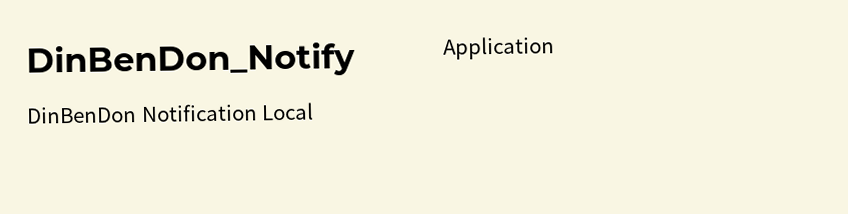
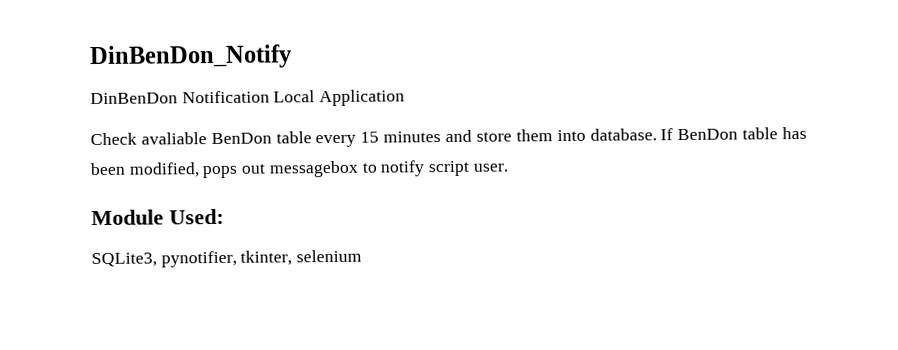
(555, 48) none -> [90,126,808,148] [90,160,508,179] [91,208,224,226] [91,249,363,268] // Check avaliable BenDon table every 15 minutes and store them into database. If BenDon table has been modified, pops out messagebox to notify script user. // Module Used: // SQLite3, pynotifier, tkinter, selenium

